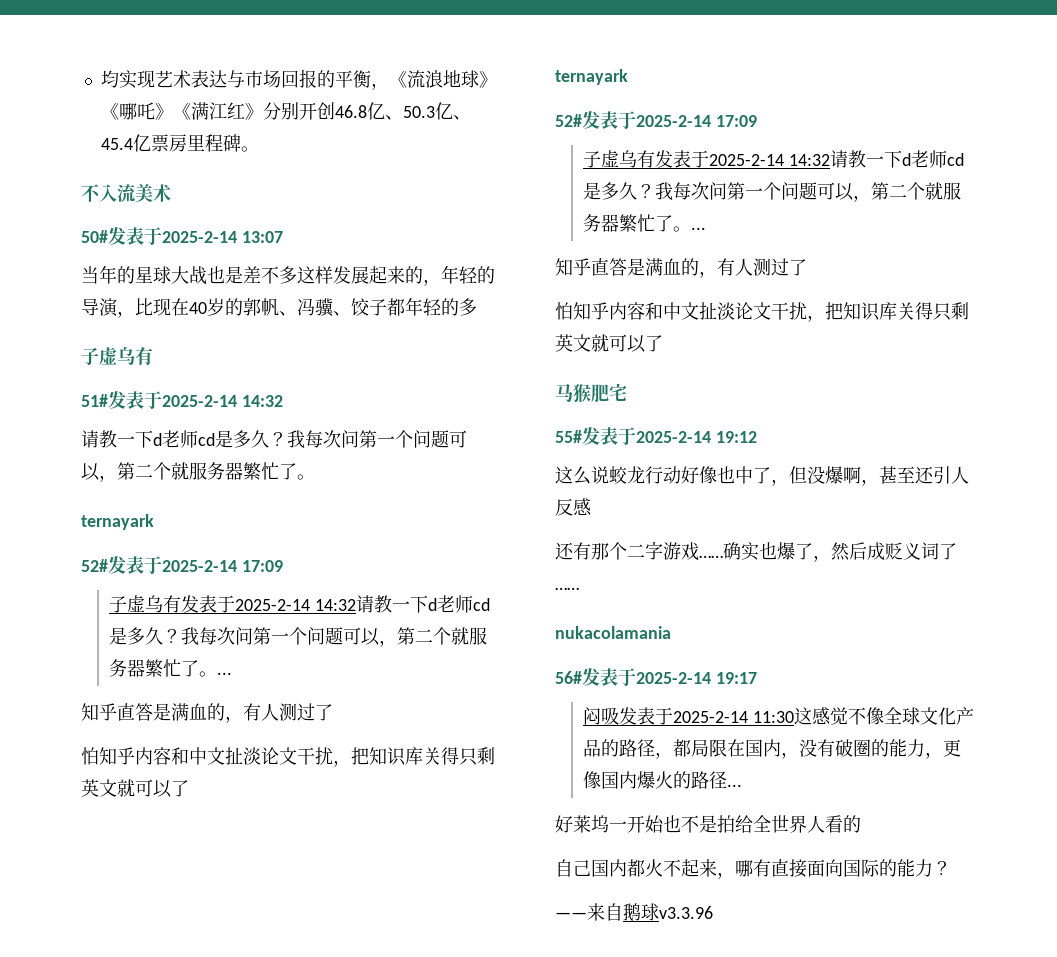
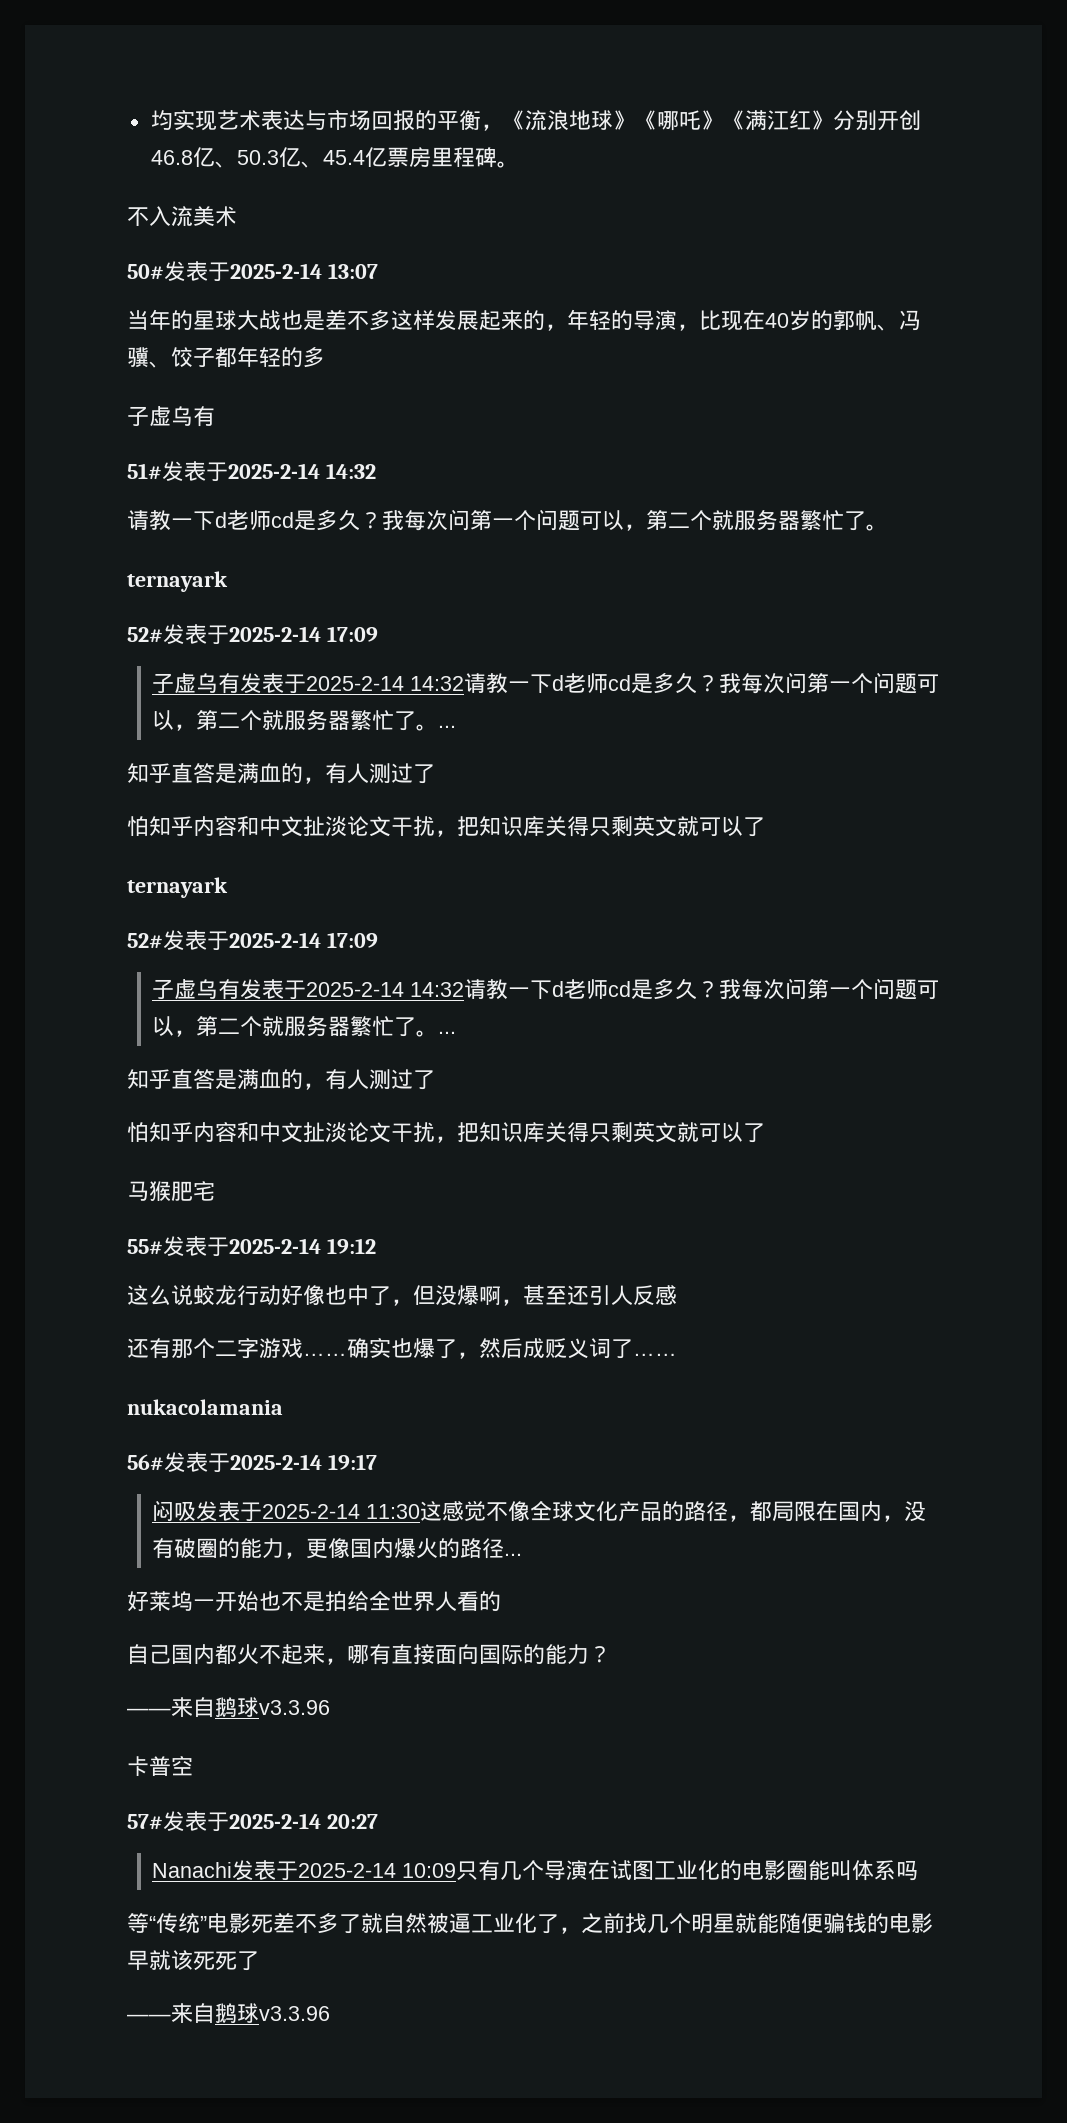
(713, 912) none -> [127,1756,193,1776] [127,1811,378,1831] [152,1860,919,1881] [127,1912,933,1934] [127,1950,259,1971] [127,2003,330,2023] // 卡普空 // 57#发表于2025-2-14 20:27 // Nanachi发表于2025-2-14 10:09只有几个导演在试图工业化的电影圈能叫体系吗 // 等“传统”电影死差不多了就自然被逼工业化了，之前找几个明星就能随便骗钱的电影早就该死死了 // ——来自鹅球v3.3.96

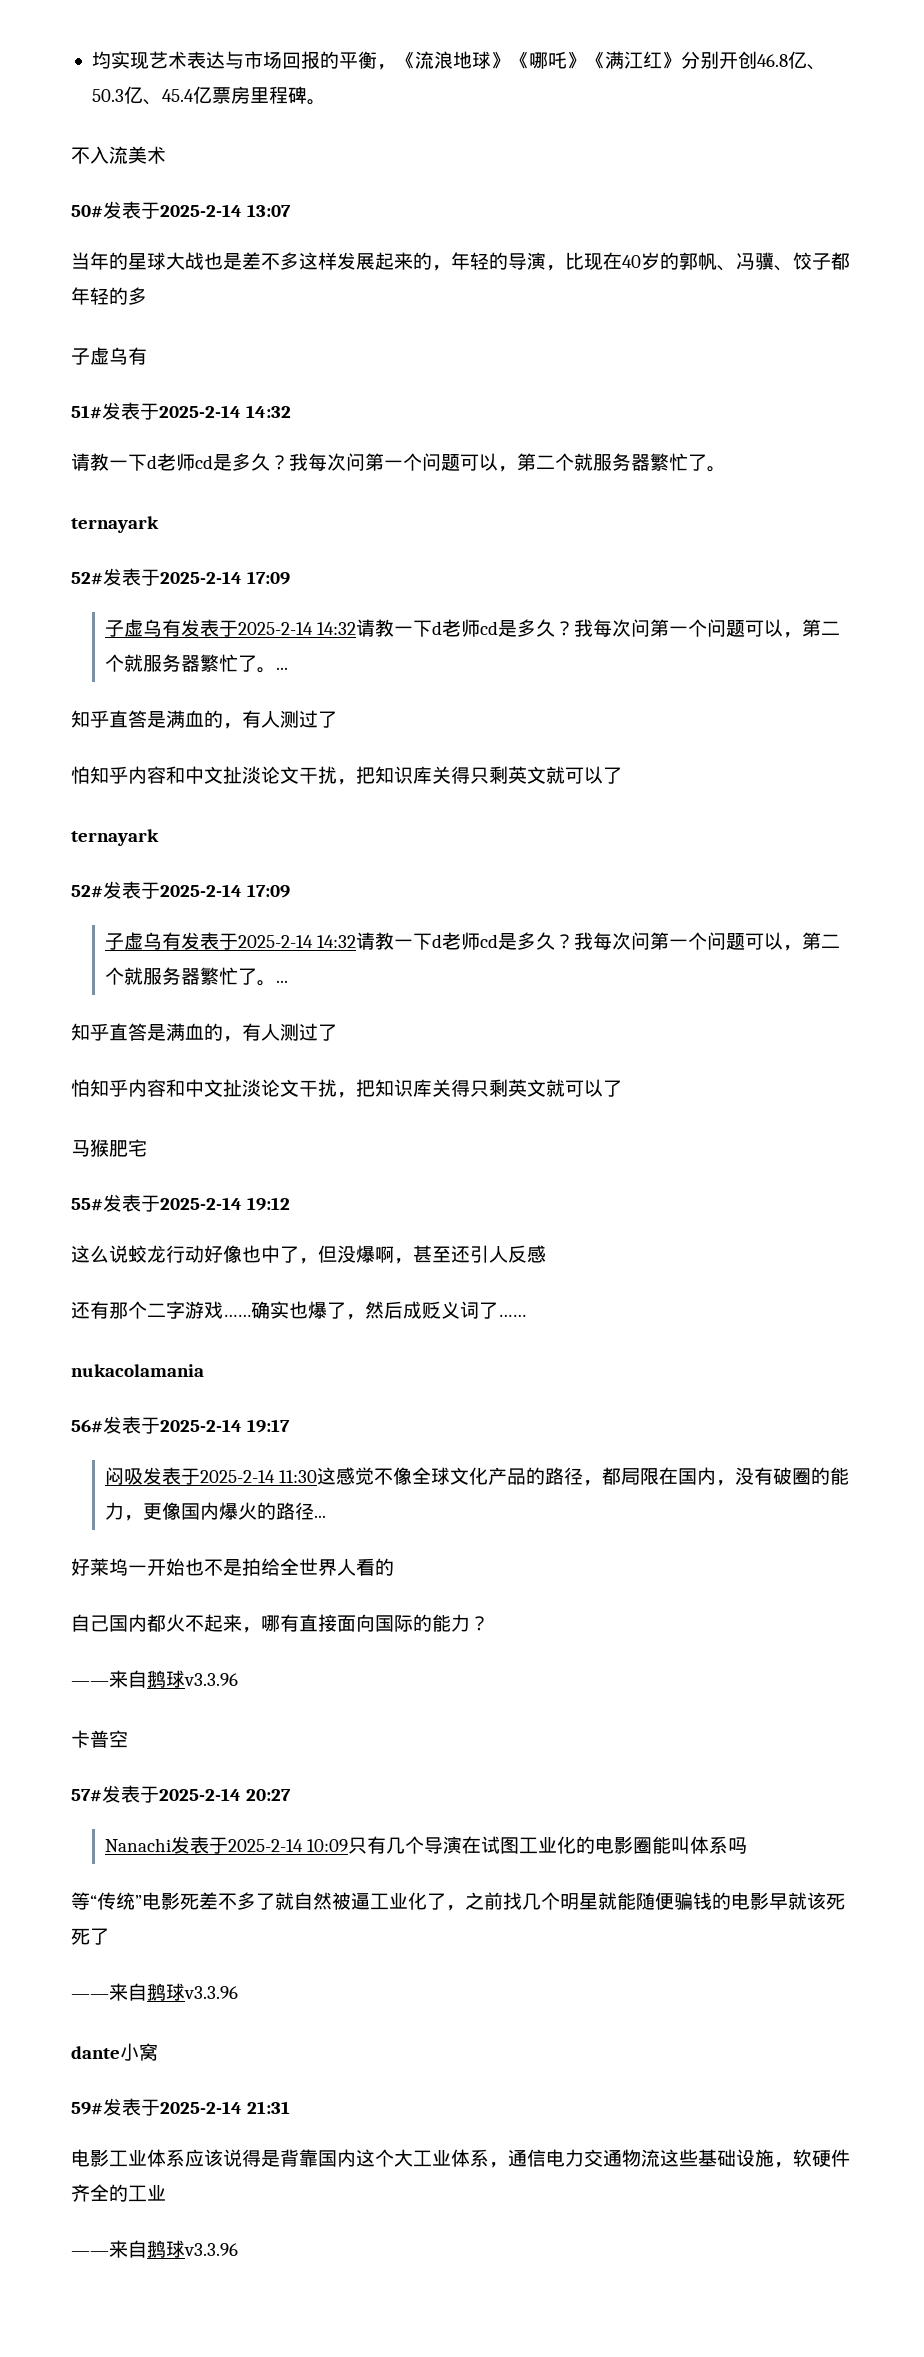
(330, 2013) none -> [71,2043,158,2061] [71,2098,291,2116] [71,2149,850,2168] [71,2184,166,2202] [71,2240,238,2258] // dante小窝 // 59#发表于2025-2-14 21:31 // 电影工业体系应该说得是背靠国内这个大工业体系，通信电力交通物流这些基础设施，软硬件齐全的工业 // ——来自鹅球v3.3.96

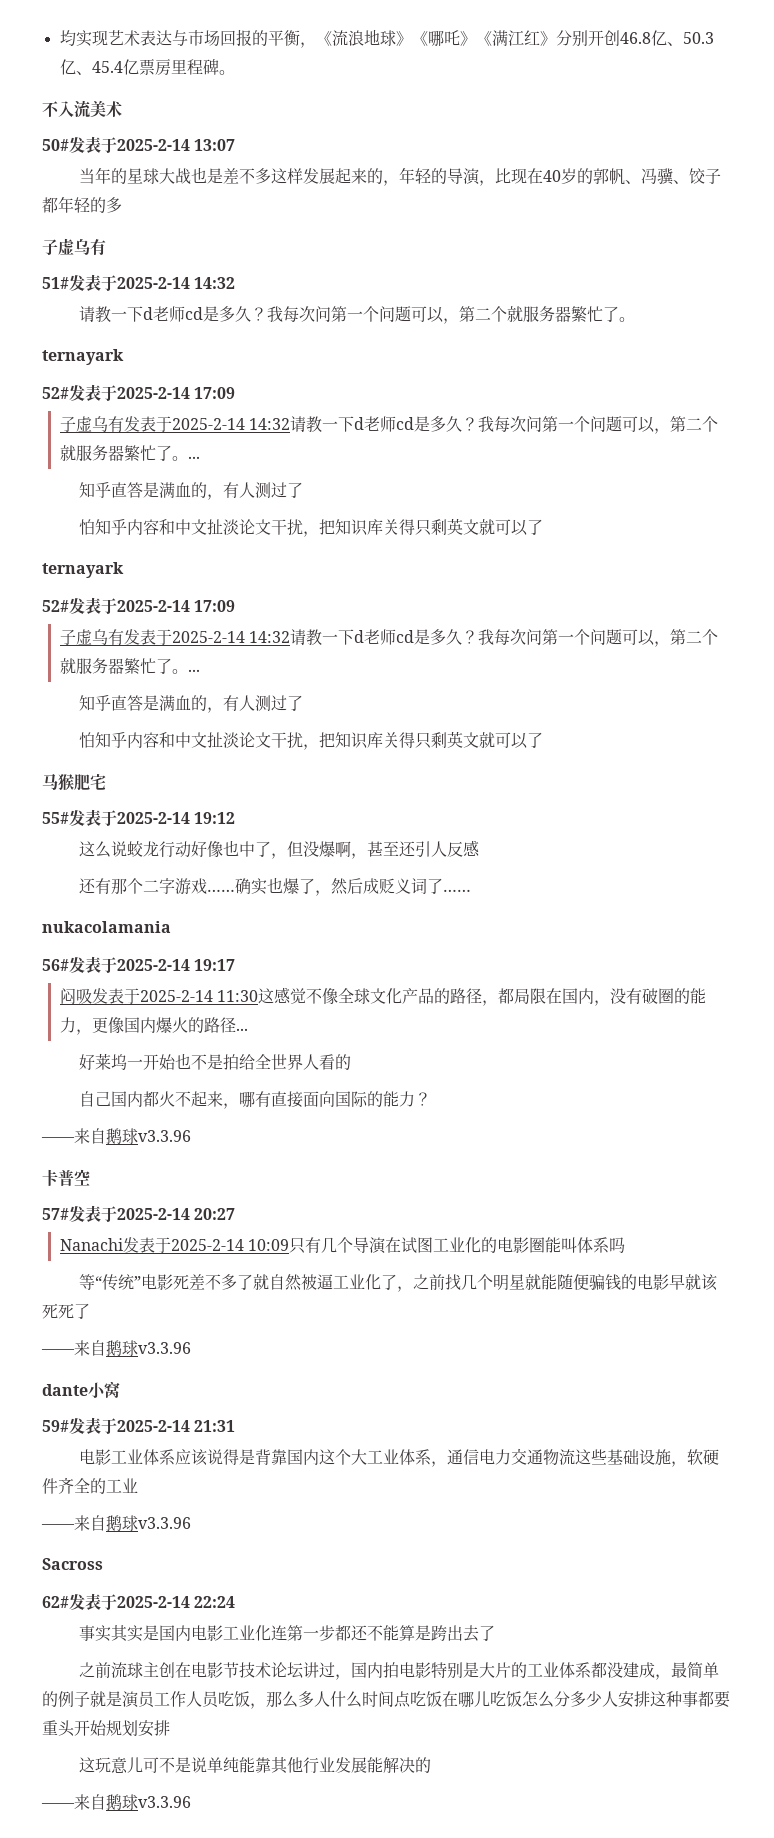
(238, 2249) none -> [42,1558,103,1570] [42,1593,236,1610] [79,1625,496,1642] [79,1662,720,1680] [42,1691,730,1709] [42,1720,170,1737] [79,1757,432,1774] [41,1794,191,1810] // Sacross // 62#发表于2025-2-14 22:24 // 事实其实是国内电影工业化连第一步都还不能算是跨出去了 // 之前流球主创在电影节技术论坛讲过，国内拍电影特别是大片的工业体系都没建成，最简单的例子就是演员工作人员吃饭，那么多人什么时间点吃饭在哪儿吃饭怎么分多少人安排这种事都要重头开始规划安排 // 这玩意儿可不是说单纯能靠其他行业发展能解决的 // ——来自鹅球v3.3.96

